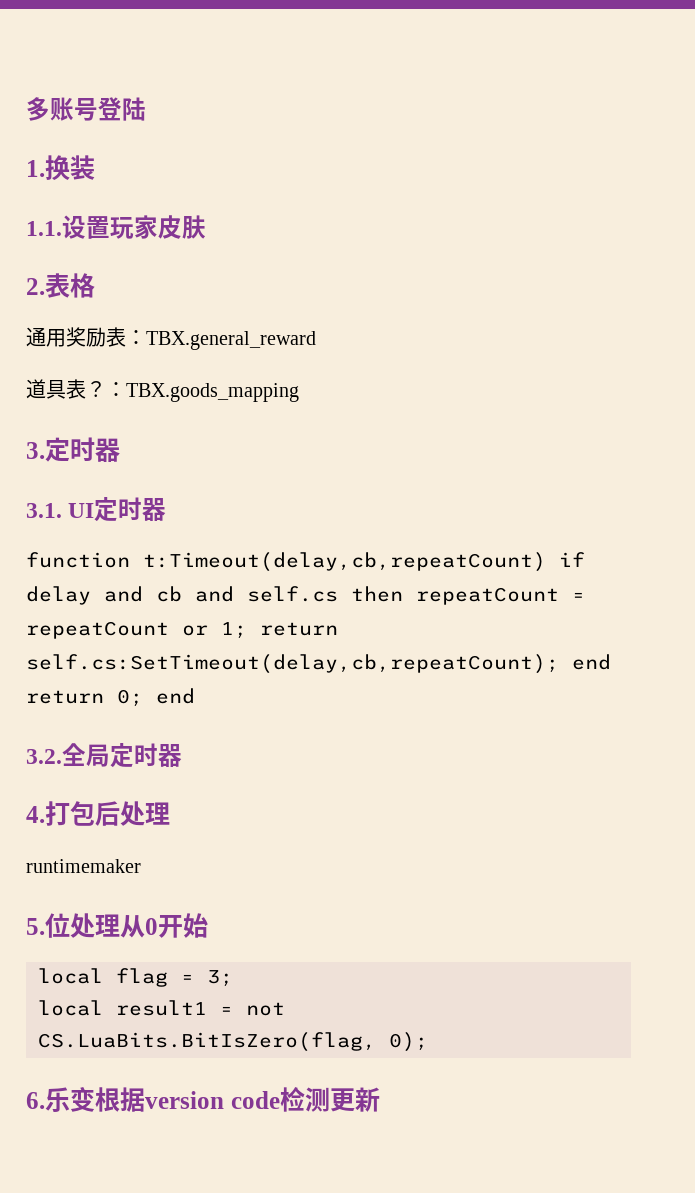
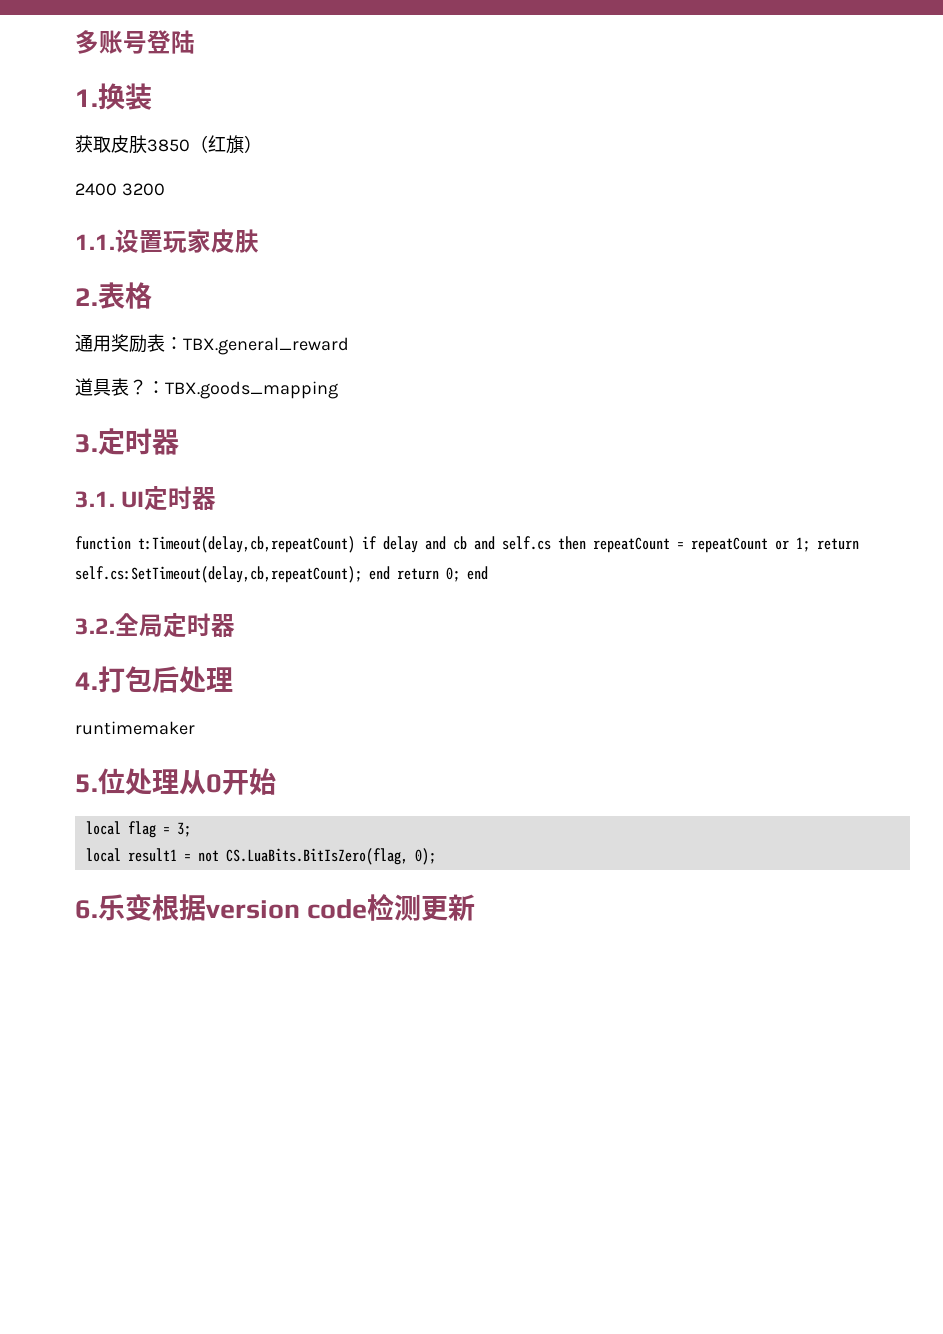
(95, 167) none -> [75,135,262,154] [75,183,165,196] // 获取皮肤3850（红旗） // 2400 3200

